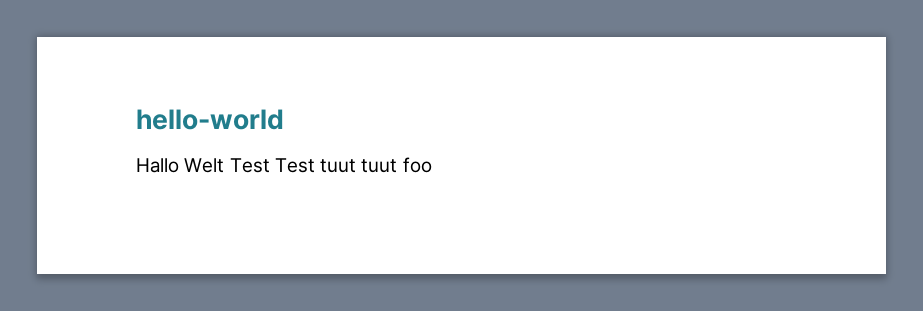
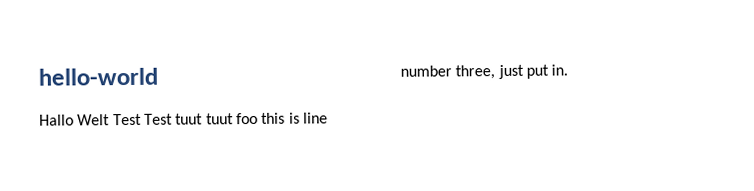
(432, 165) none -> [261,112,328,124] [400,64,569,80] this is line number three, just put in.

